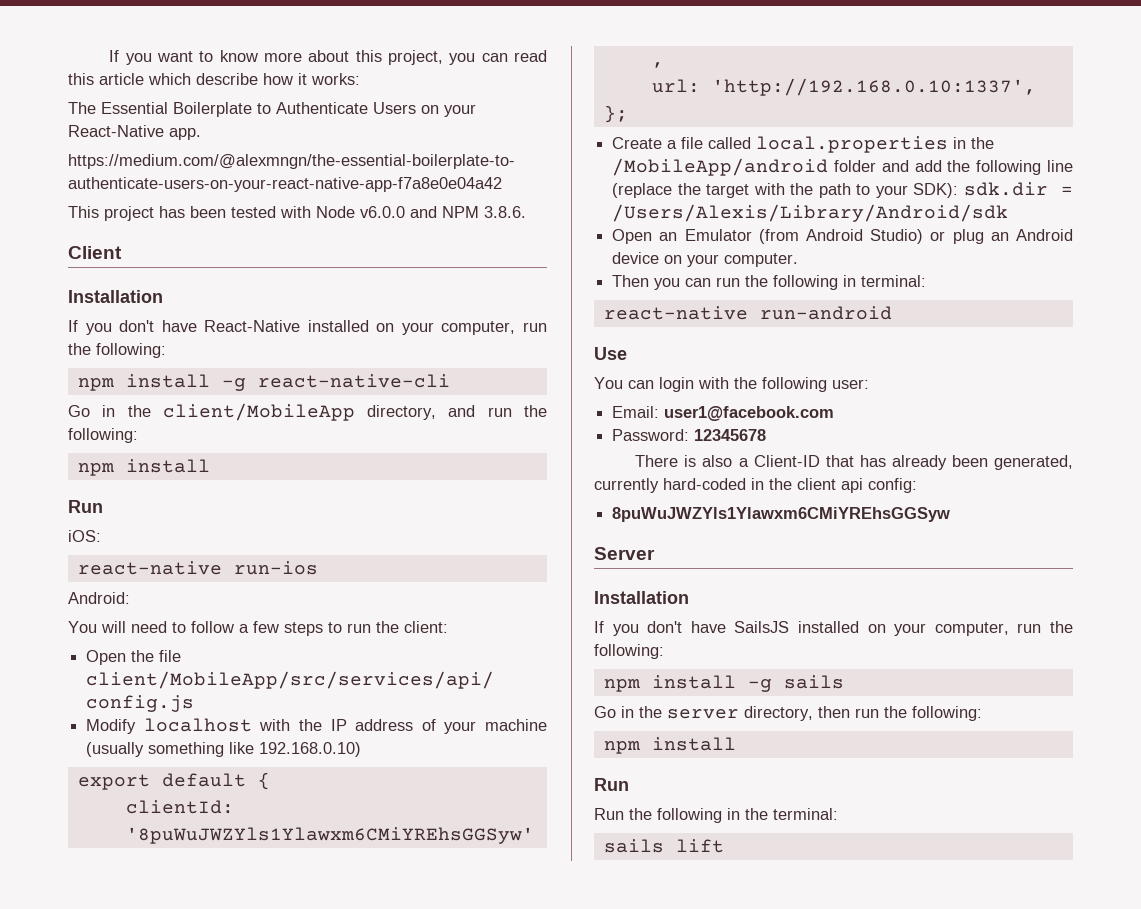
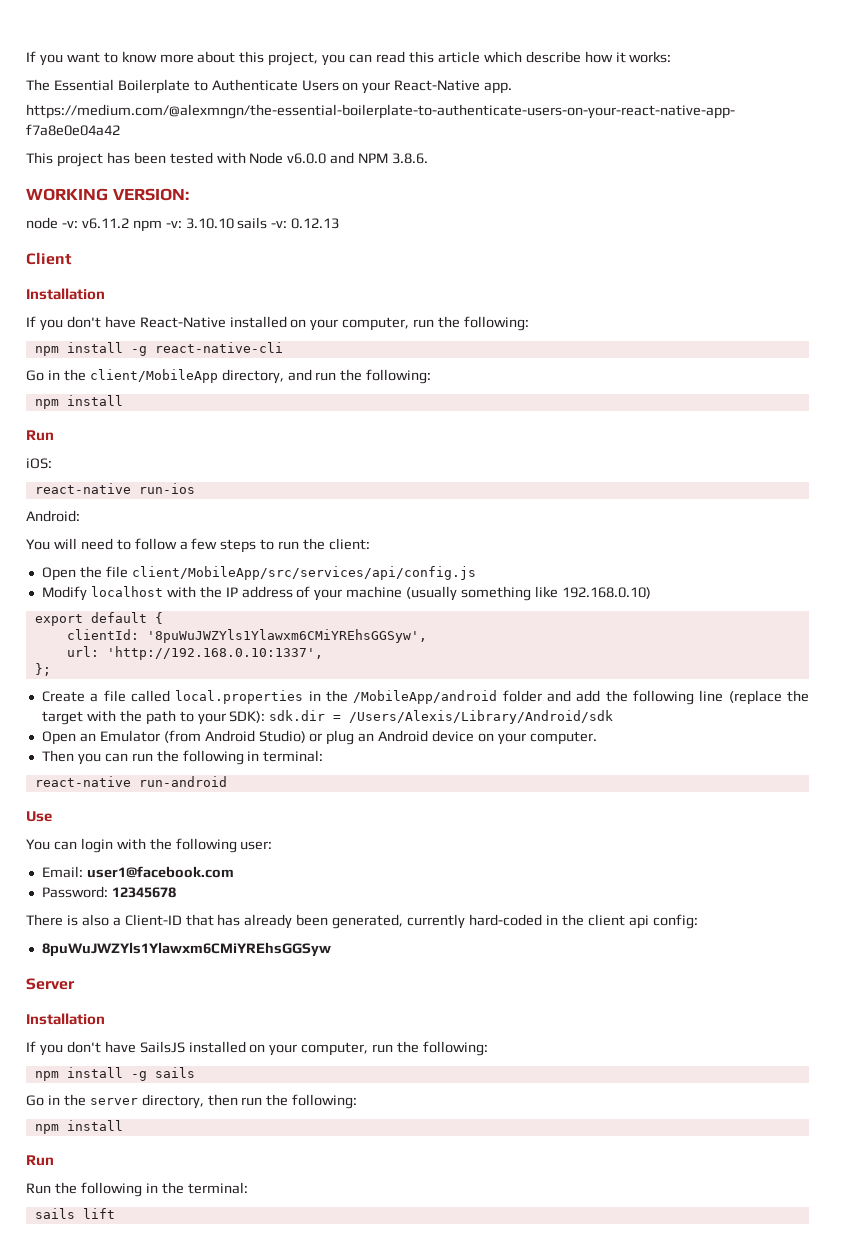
(526, 212) none -> [26,188,189,201] [26,217,340,232] // WORKING VERSION: // node -v: v6.11.2 npm -v: 3.10.10 sails -v: 0.12.13

